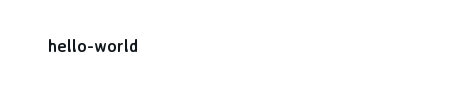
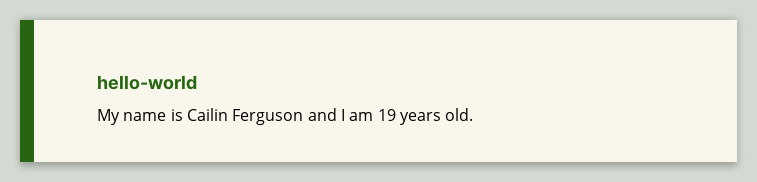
(138, 45) none -> [97,108,474,125] // My name is Cailin Ferguson and I am 19 years old.

